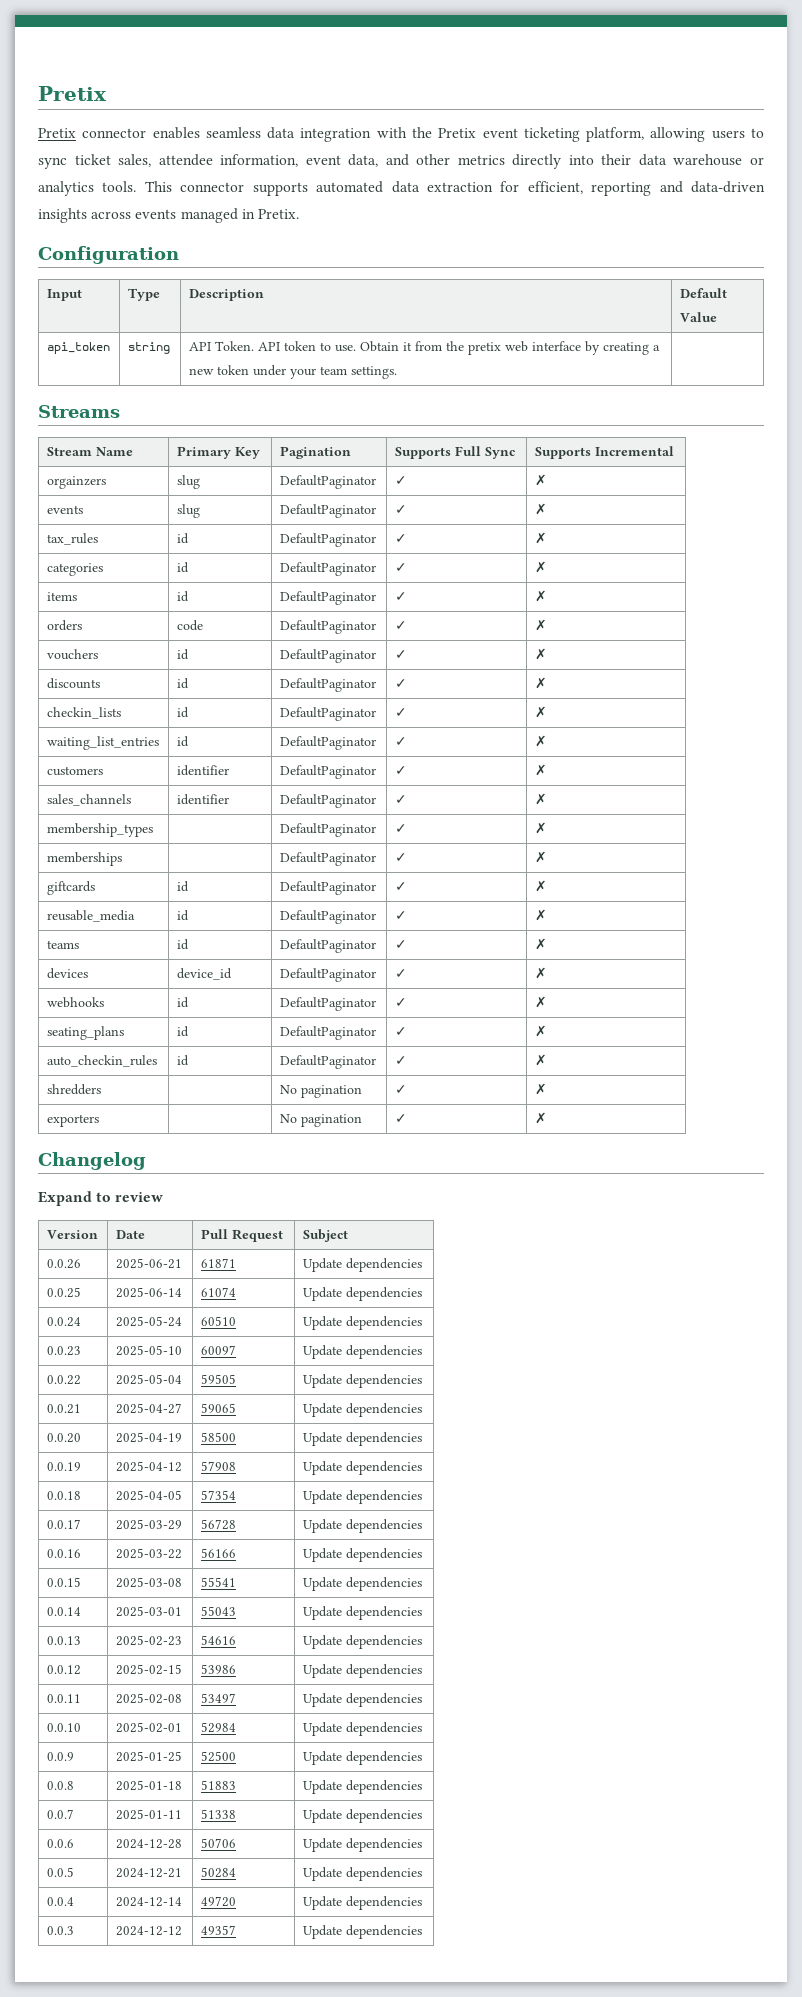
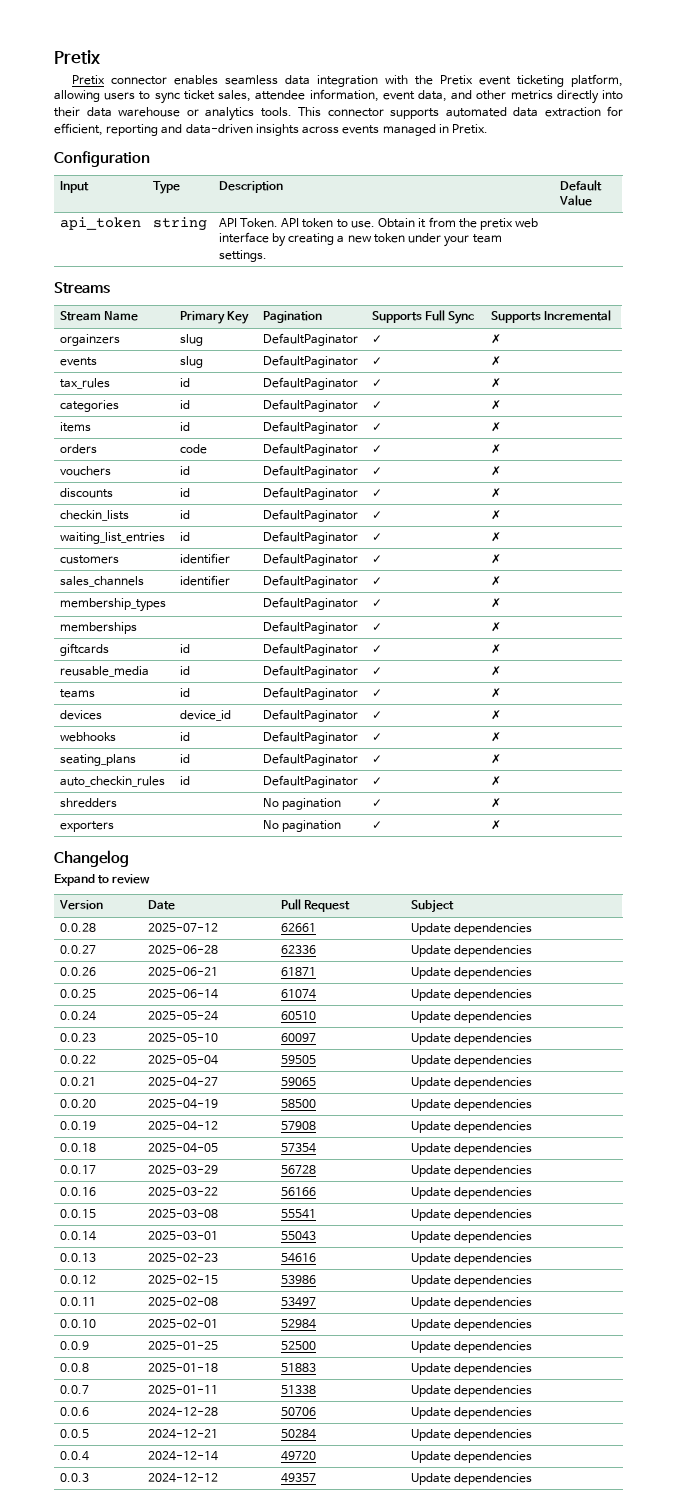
(348, 1235) none -> [59,923,96,932] [147,923,218,932] [280,923,316,932] [410,923,532,935] [59,945,96,954] [147,945,218,954] [280,945,316,954] [410,945,532,957] // 0.0.28 | 2025-07-12 | 62661 | Update dependencies // 0.0.27 | 2025-06-28 | 62336 | Update dependencies

